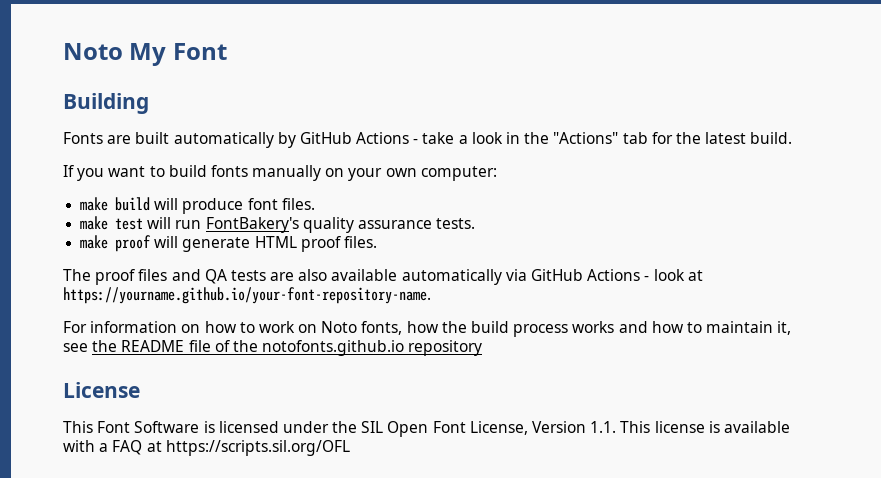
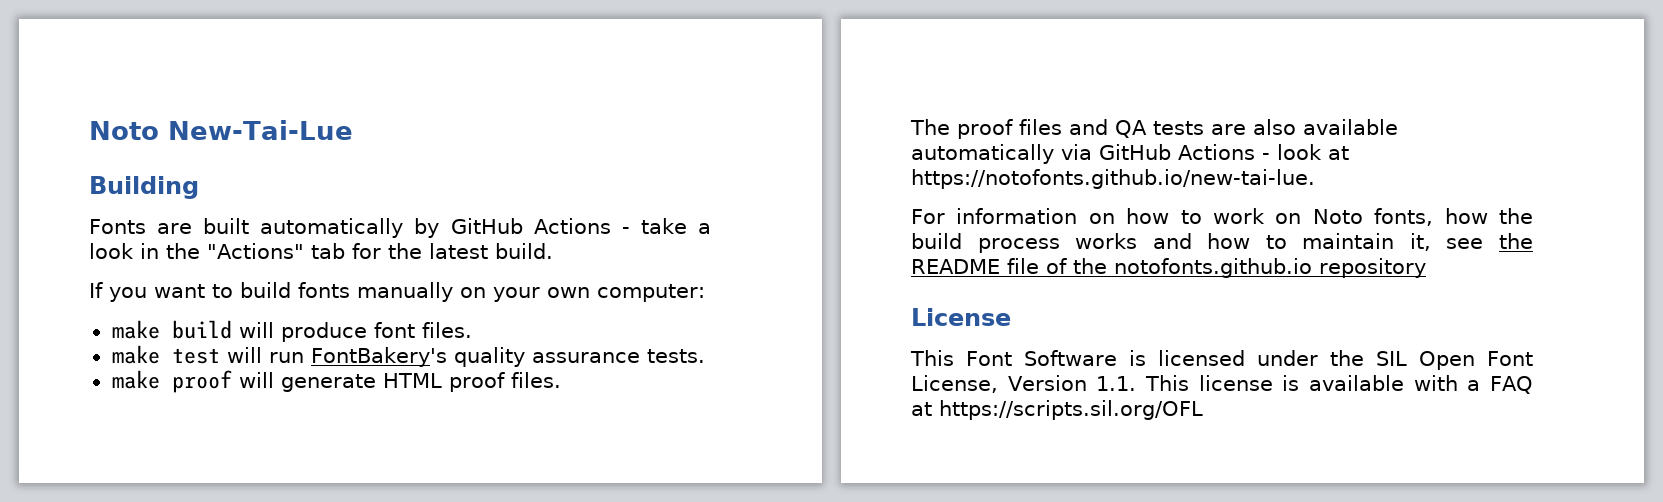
[63,43,227,66] Noto My Font -> [89,120,353,140] Noto New-Tai-Lue
[63,287,431,304] https://yourname.github.io/your-font-repository-name. -> [911,169,1315,189] https://notofonts.github.io/new-tai-lue.

